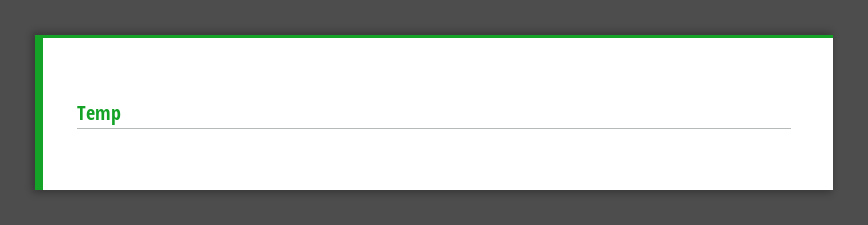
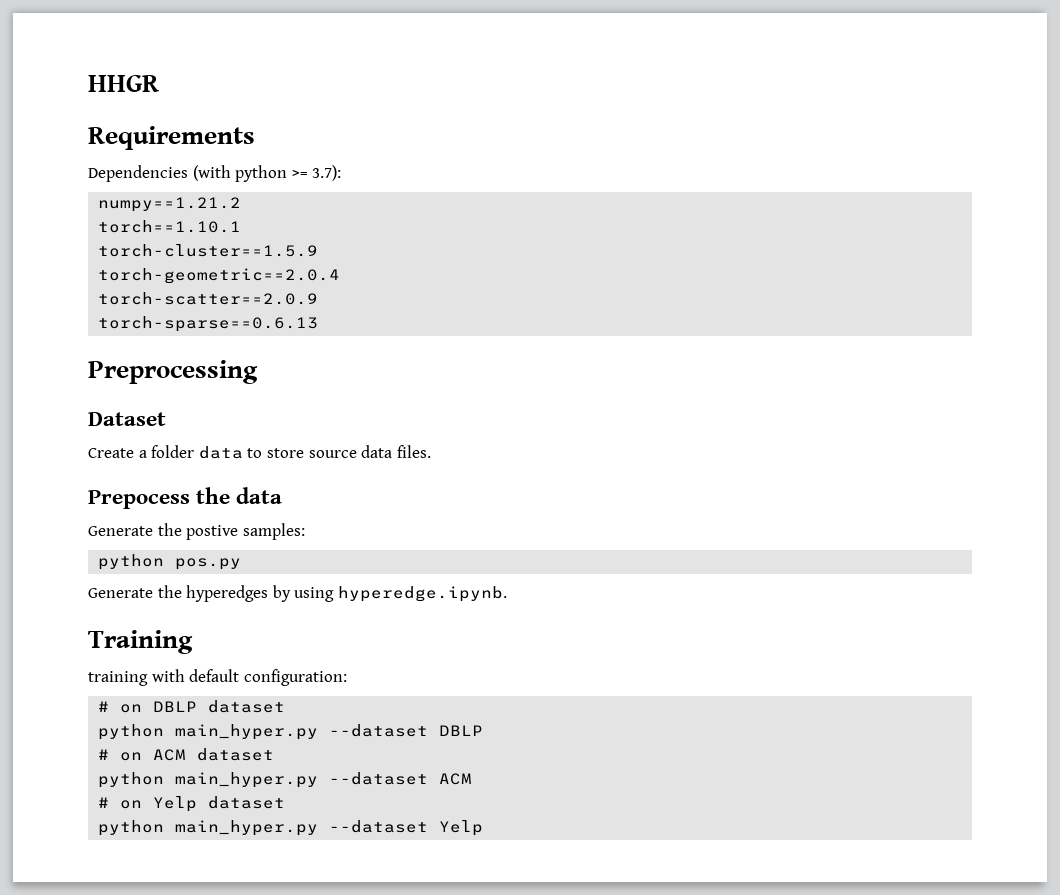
[77,106,121,125] Temp -> [88,75,159,92] [88,126,255,150] [88,165,342,182] [98,197,242,212] [98,220,242,233] [98,244,319,257] [98,268,341,284] [98,292,319,305] [98,316,319,332] [88,360,258,384] [88,412,166,426] [88,445,431,459] [88,487,283,509] [88,523,305,540] [98,554,242,570] [88,585,507,602] [88,630,193,654] [88,669,347,686] [98,700,286,713] [98,724,484,740] [98,748,275,761] [98,772,473,788] [98,796,286,812] [98,820,484,836] HHGR // Requirements // Dependencies (with python >= 3.7): // numpy==1.21.2 // torch==1.10.1 // torch-cluster==1.5.9 // torch-geometric==2.0.4 // torch-scatter==2.0.9 // torch-sparse==0.6.13 // Preprocessing // Dataset // Create a folder data to store source data files. // Prepocess the data // Generate the postive samples: // python pos.py // Generate the hyperedges by using hyperedge.ipynb. // Training // training with default configuration: // # on DBLP dataset // python main_hyper.py --dataset DBLP // # on ACM dataset // python main_hyper.py --dataset ACM // # on Yelp dataset // python main_hyper.py --dataset Yelp

